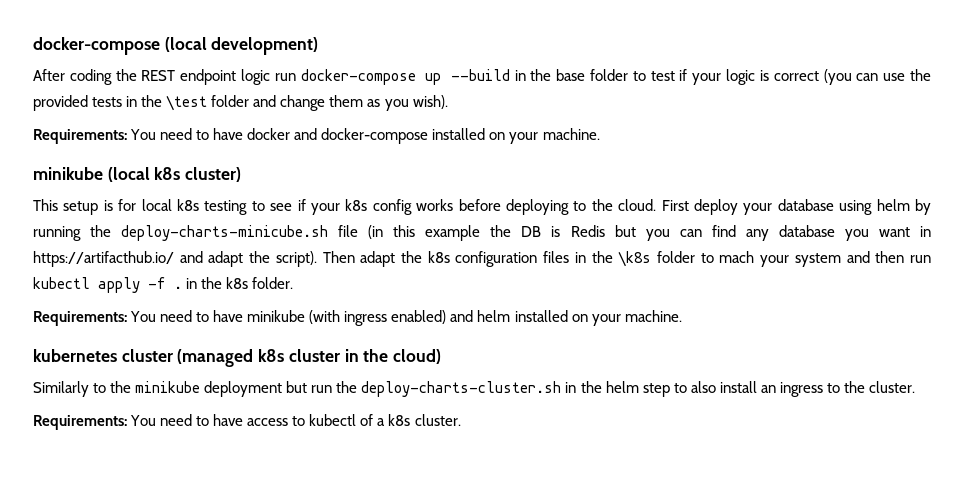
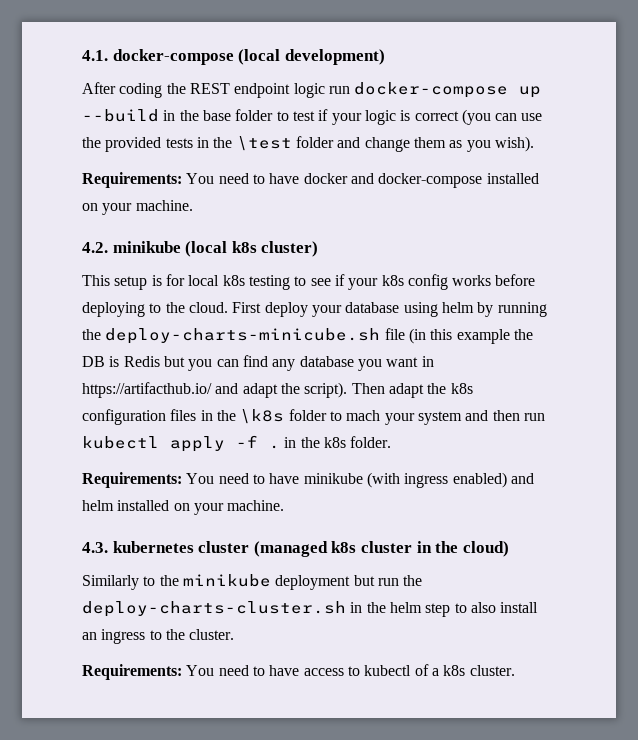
(33, 46) none -> [82,50,108,61] 4.1.
(600, 134) none -> [82,242,108,253] 4.2.
(682, 316) none -> [82,542,108,553] 4.3.

